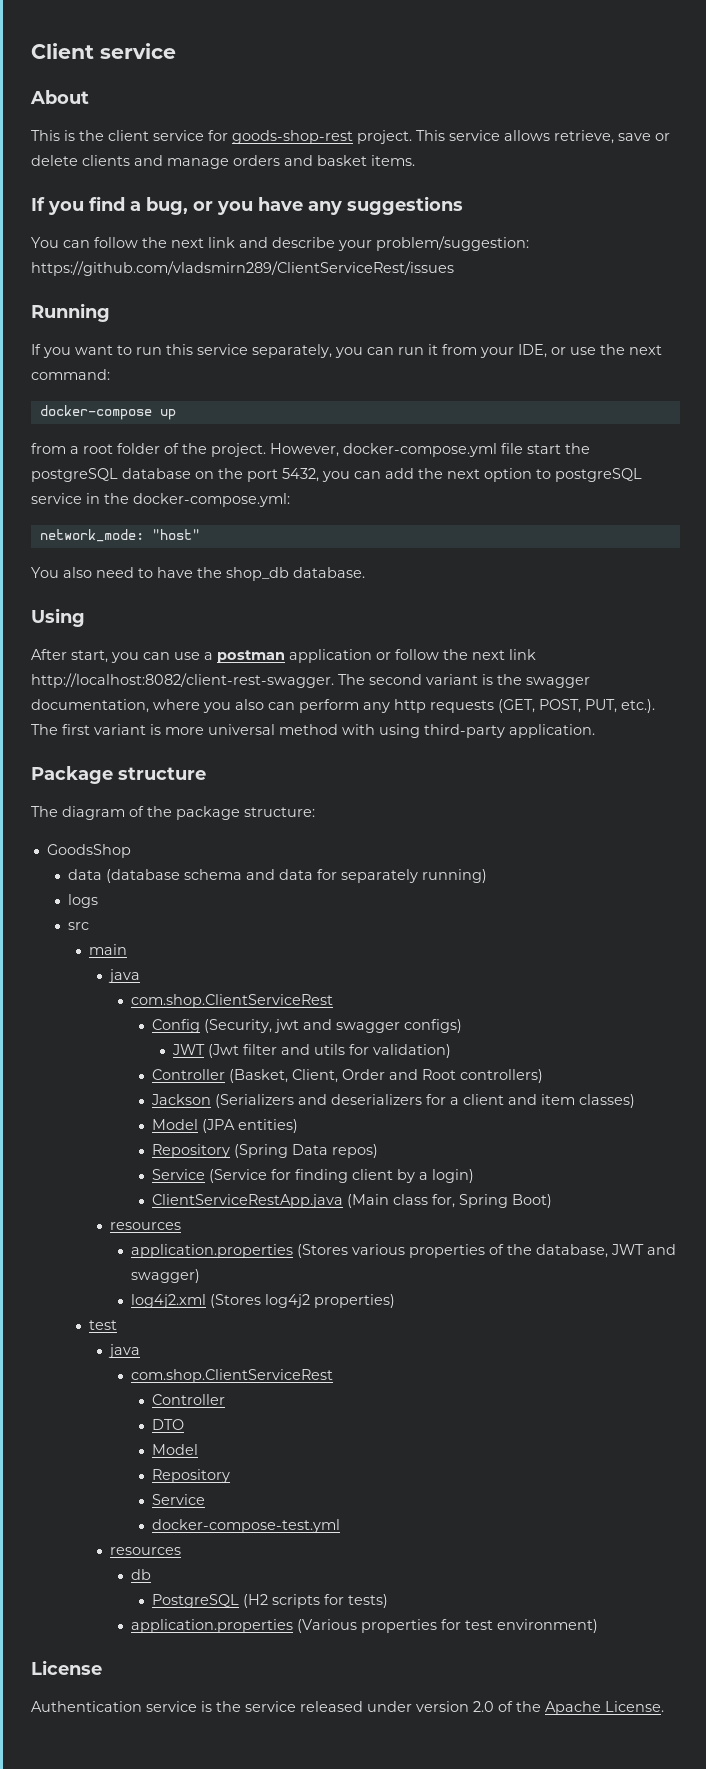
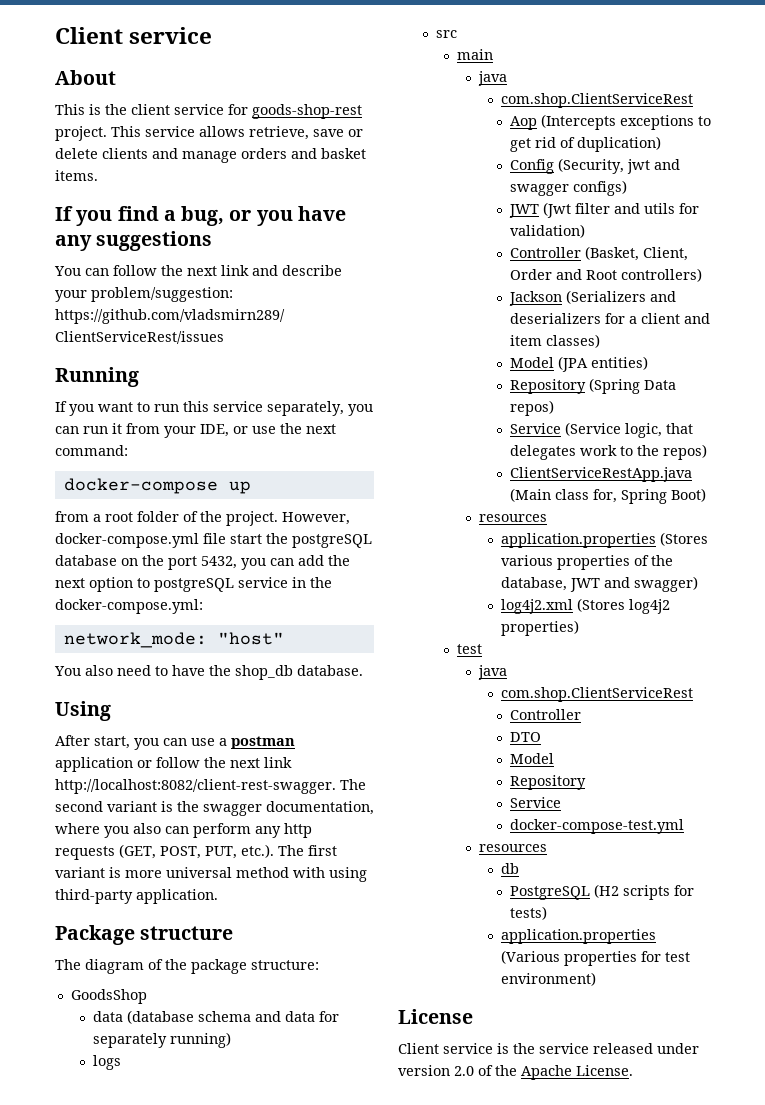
(334, 1001) none -> [509,114,711,130] [509,136,661,152] // Aop (Intercepts exceptions to get rid of duplication)
[271,1169,475,1183] for finding client by a login) -> [624,423,693,438] [509,444,707,460] logic, that delegates work to the repos)
[31,1701,142,1712] Authentication -> [398,1043,439,1054] Client

